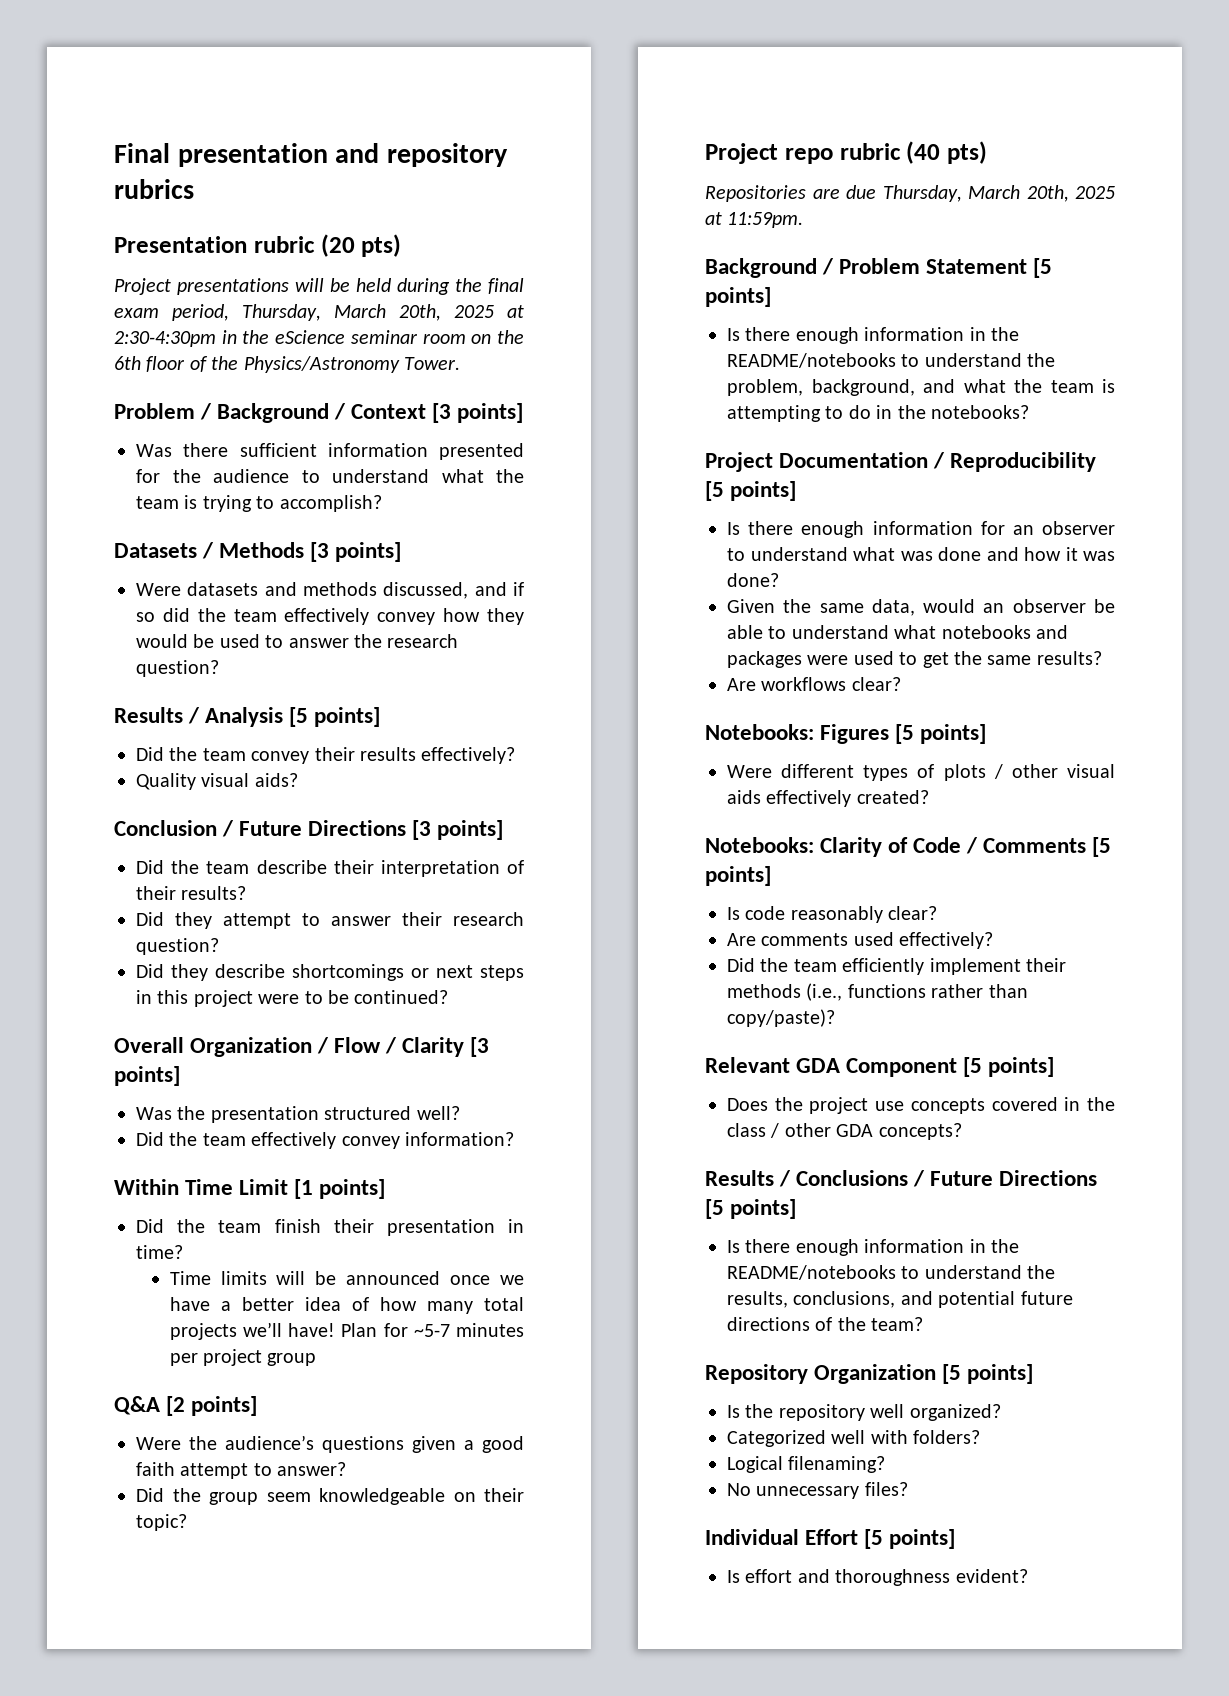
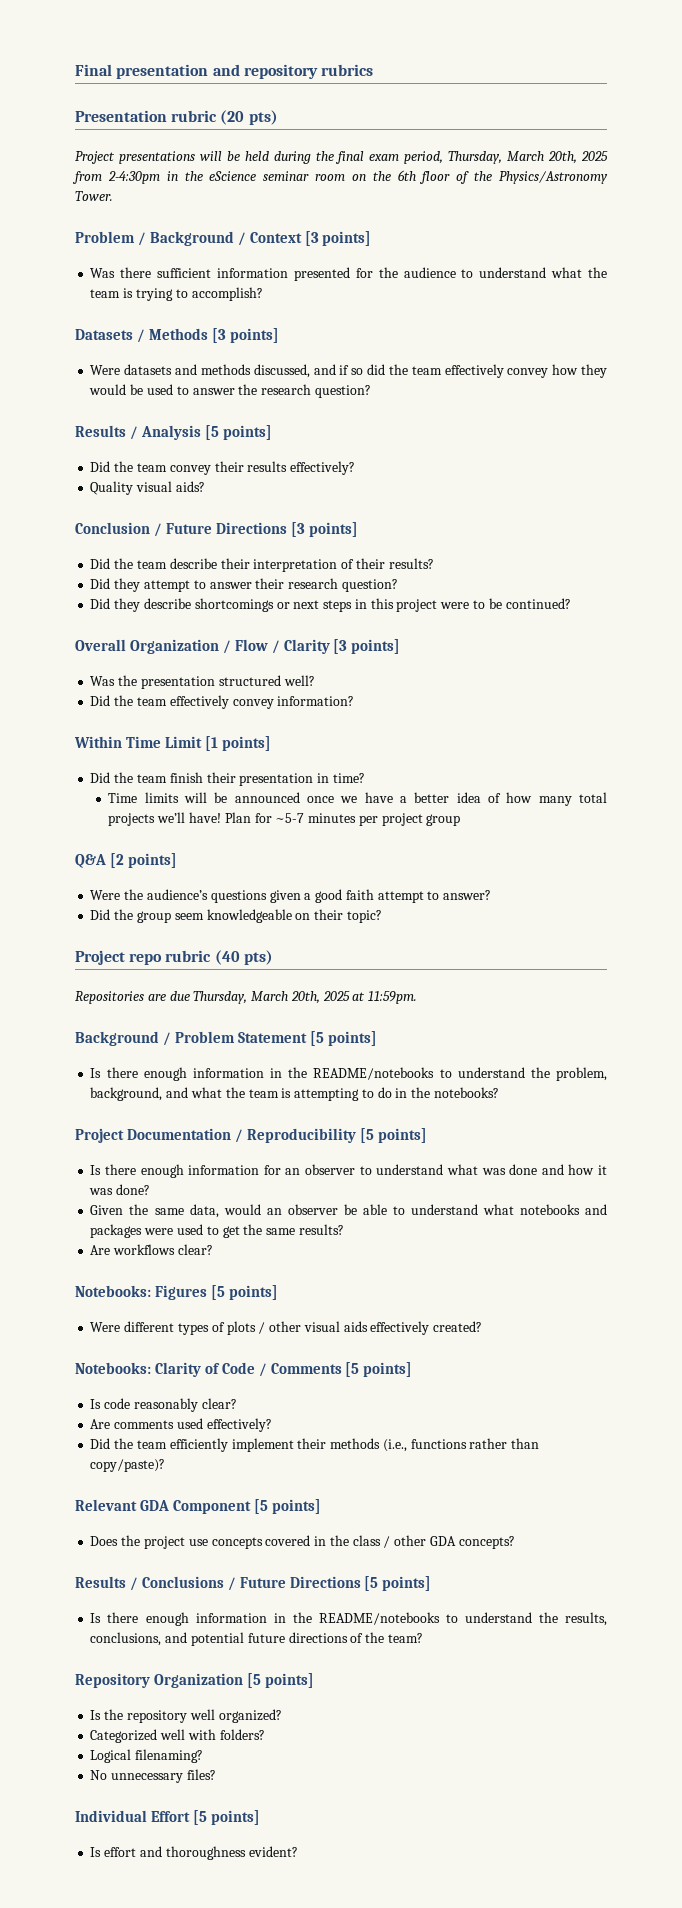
[507,305,524,318] [114,331,216,347] at 2:30-4:30pm -> [72,171,160,184] from 2-4:30pm

